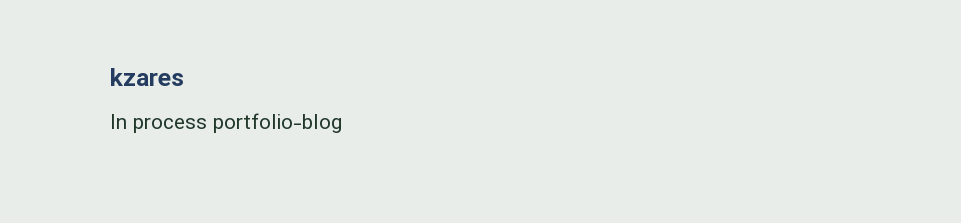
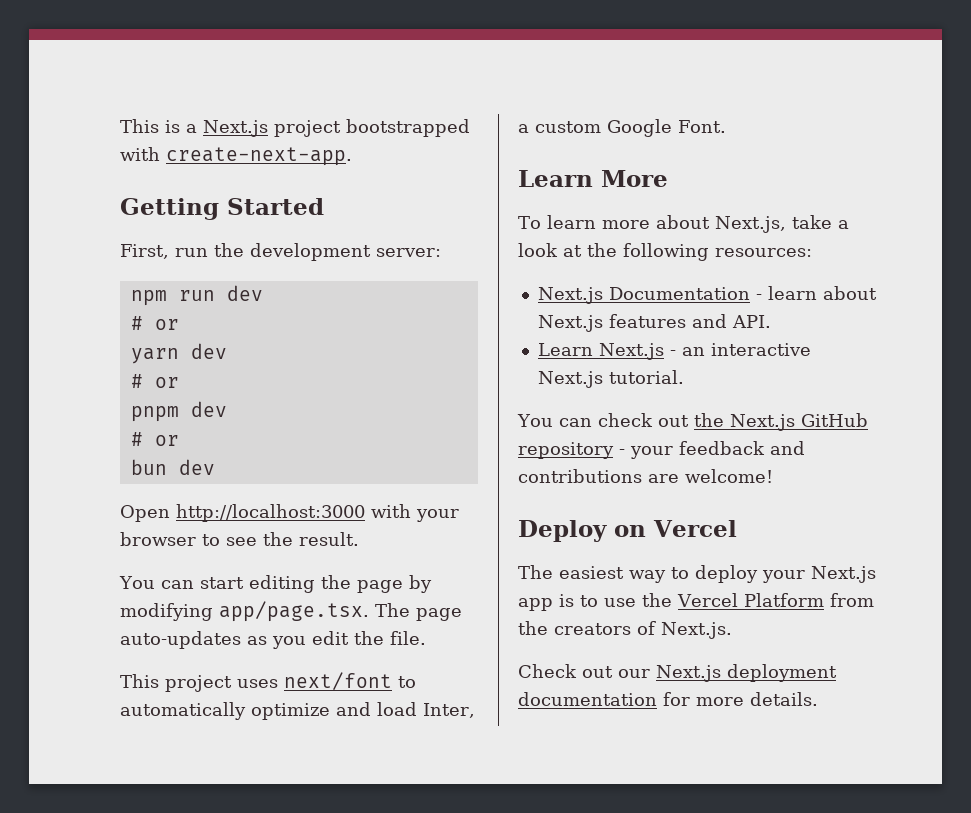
[110,68,184,86] [110,113,342,133] kzares // In process portfolio-blog -> [120,119,470,137] [120,147,352,166] [120,198,324,220] [120,243,441,261] [130,285,263,306] [130,316,179,330] [130,343,227,364] [130,374,179,388] [130,401,227,422] [130,432,179,446] [130,459,215,475] [120,504,459,522] [120,532,359,546] [119,575,432,593] [120,601,462,622] [120,631,426,649] [120,672,416,692] [120,702,475,720] [518,119,726,137] [518,170,668,187] [518,215,849,233] [518,243,812,261] [537,286,877,304] [537,314,771,332] [537,343,811,360] [537,370,684,388] [517,413,868,431] [518,441,805,459] [518,469,773,483] [518,520,737,542] [518,565,876,583] [518,593,874,611] [518,621,732,639] [518,664,837,682] [518,692,818,706] This is a Next.js project bootstrapped with create-next-app. // Getting Started // First, run the development server: // npm run dev // # or // yarn dev // # or // pnpm dev // # or // bun dev // Open http://localhost:3000 with your browser to see the result. // You can start editing the page by modifying app/page.tsx. The page auto-updates as you edit the file. // This project uses next/font to automatically optimize and load Inter, a custom Google Font. // Learn More // To learn more about Next.js, take a look at the following resources: // Next.js Documentation - learn about Next.js features and API. // Learn Next.js - an interactive Next.js tutorial. // You can check out the Next.js GitHub repository - your feedback and contributions are welcome! // Deploy on Vercel // The easiest way to deploy your Next.js app is to use the Vercel Platform from the creators of Next.js. // Check out our Next.js deployment documentation for more details.

